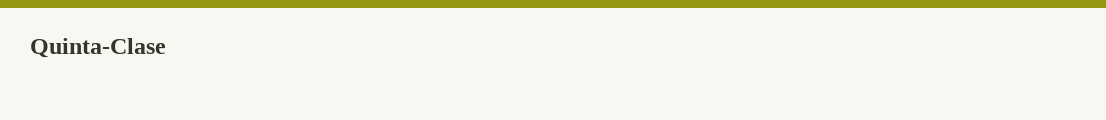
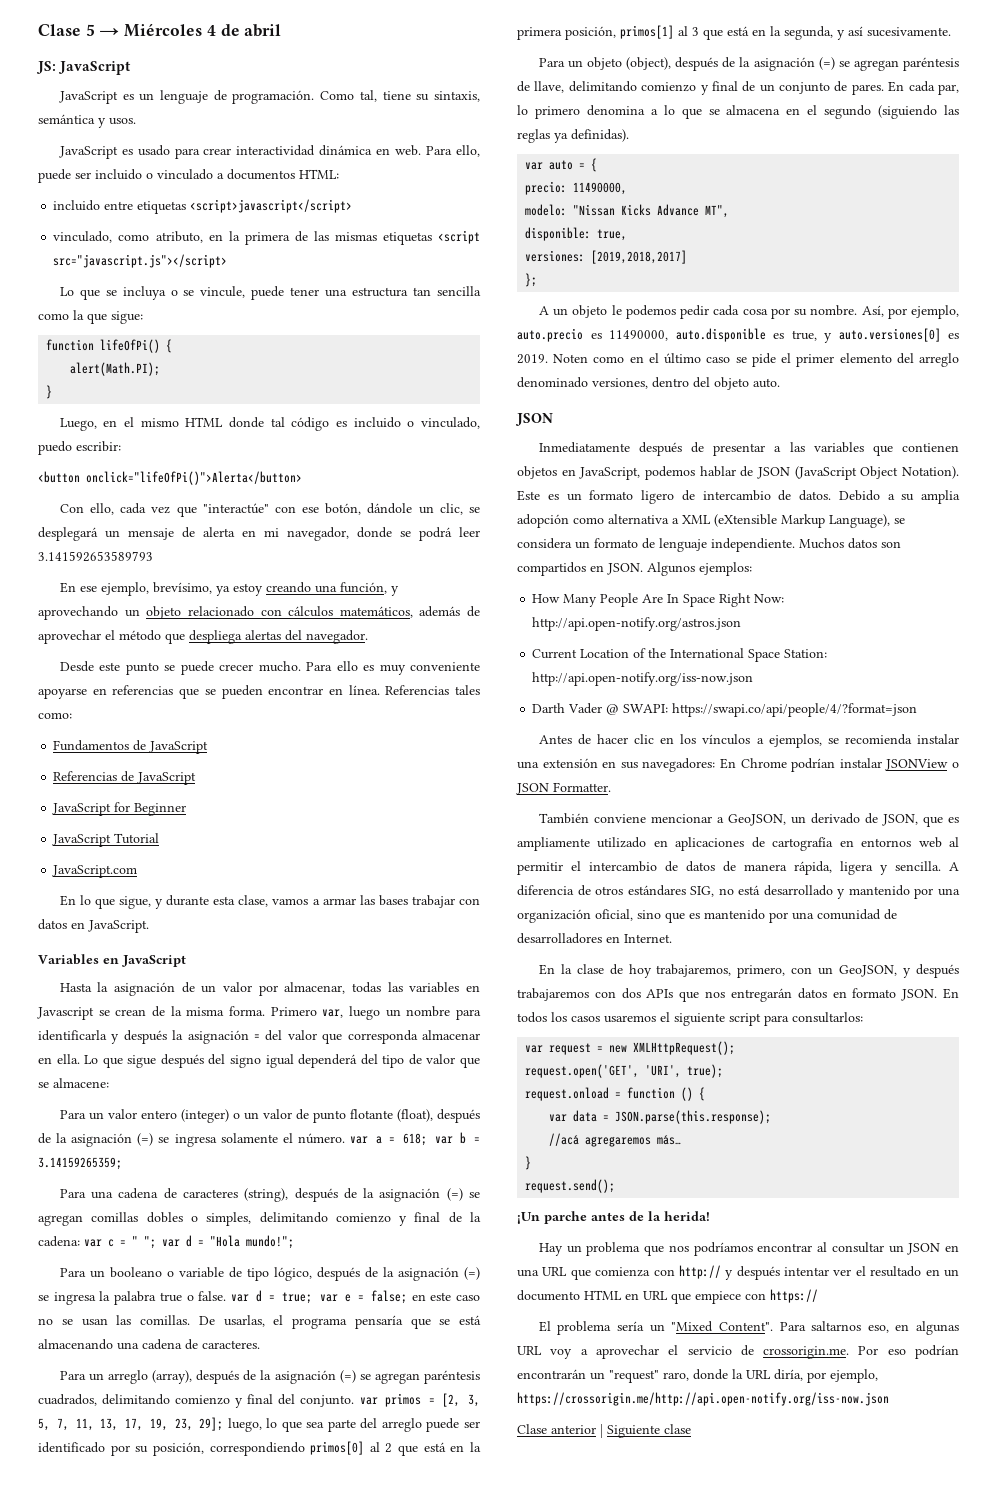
[30,38,166,58] Quinta-Clase -> [38,23,282,37] [36,61,132,75] [58,90,480,104] [38,114,136,128] [58,145,480,159] [38,169,339,183] [53,199,353,214] [53,230,480,245] [53,254,228,268] [59,286,481,300] [38,310,143,324] [46,339,173,353] [70,362,161,376] [46,385,53,399] [59,417,480,431] [38,441,121,455] [38,471,302,485] [59,503,480,517] [38,527,480,541] [38,551,153,562] [59,582,399,596] [38,606,480,620] [38,630,368,644] [59,661,480,675] [38,685,480,699] [38,712,72,719] [53,740,209,754] [53,771,197,785] [52,802,187,816] [52,833,160,847] [52,865,138,878] [59,895,480,909] [38,919,149,933] [38,954,186,967] [59,982,480,996] [37,1006,482,1020] [38,1030,480,1044] [38,1054,480,1068] [38,1078,109,1088] [59,1109,481,1123] [38,1132,481,1147] [38,1157,122,1170] [59,1188,481,1202] [38,1212,482,1226] [38,1235,294,1249] [59,1267,481,1281] [38,1290,481,1305] [38,1315,481,1329] [38,1339,260,1350] [59,1370,481,1384] [38,1393,481,1408] [38,1417,480,1432] [38,1441,481,1456] [517,25,951,40] [538,57,959,71] [517,81,959,95] [517,105,959,119] [517,129,629,143] [525,158,598,172] [525,181,628,195] [525,204,730,218] [525,227,628,241] [525,250,688,264] [525,273,538,287] [538,305,959,319] [517,328,959,343] [517,353,959,367] [517,377,780,390] [515,413,553,426] [538,442,959,456] [517,466,959,480] [517,490,960,504] [517,514,905,528] [517,538,901,552] [517,562,752,576] [532,593,785,607] [532,617,742,631] [532,648,828,662] [532,672,754,686] [532,703,918,717] [538,734,959,748] [517,758,959,772] [516,782,611,795] [538,813,960,827] [517,837,960,851] [517,861,959,875] [517,885,960,899] [517,909,897,923] [517,933,672,944] [538,964,959,978] [517,988,959,1002] [517,1012,863,1026] [525,1041,736,1055] [525,1064,724,1078] [525,1087,706,1101] [549,1110,772,1124] [549,1133,682,1147] [525,1156,532,1170] [525,1179,616,1193] [517,1211,710,1224] [538,1242,959,1256] [517,1265,959,1280] [517,1289,818,1304] [538,1321,959,1335] [517,1345,959,1359] [517,1369,878,1383] [517,1392,889,1406] [517,1424,691,1438] Clase 5 → Miércoles 4 de abril // JS: JavaScript // JavaScript es un lenguaje de programación. Como tal, tiene su sintaxis, semántica y usos. // JavaScript es usado para crear interactividad dinámica en web. Para ello, puede ser incluido o vinculado a documentos HTML: // incluido entre etiquetas <script>javascript</script> // vinculado, como atributo, en la primera de las mismas etiquetas <script src="javascript.js"></script> // Lo que se incluya o se vincule, puede tener una estructura tan sencilla como la que sigue: // function lifeOfPi() { // alert(Math.PI); // } // Luego, en el mismo HTML donde tal código es incluido o vinculado, puedo escribir: // <button onclick="lifeOfPi()">Alerta</button> // Con ello, cada vez que "interactúe" con ese botón, dándole un clic, se desplegará un mensaje de alerta en mi navegador, donde se podrá leer 3.141592653589793 // En ese ejemplo, brevísimo, ya estoy creando una función, y aprovechando un objeto relacionado con cálculos matemáticos, además de aprovechar el método que despliega alertas del navegador. // Desde este punto se puede crecer mucho. Para ello es muy conveniente apoyarse en referencias que se pueden encontrar en línea. Referencias tales como: // Fundamentos de JavaScript // Referencias de JavaScript // JavaScript for Beginner // JavaScript Tutorial // JavaScript.com // En lo que sigue, y durante esta clase, vamos a armar las bases trabajar con datos en JavaScript. // Variables en JavaScript // Hasta la asignación de un valor por almacenar, todas las variables en Javascript se crean de la misma forma. Primero var, luego un nombre para identificarla y después la asignación = del valor que corresponda almacenar en ella. Lo que sigue después del signo igual dependerá del tipo de valor que se almacene: // Para un valor entero (integer) o un valor de punto flotante (float), después de la asignación (=) se ingresa solamente el número. var a = 618; var b = 3.14159265359; // Para una cadena de caracteres (string), después de la asignación (=) se agregan comillas dobles o simples, delimitando comienzo y final de la cadena: var c = " "; var d = "Hola mundo!"; // Para un booleano o variable de tipo lógico, después de la asignación (=) se ingresa la palabra true o false. var d = true; var e = false; en este caso no se usan las comillas. De usarlas, el programa pensaría que se está almacenando una cadena de caracteres. // Para un arreglo (array), después de la asignación (=) se agregan paréntesis cuadrados, delimitando comienzo y final del conjunto. var primos = [2, 3, 5, 7, 11, 13, 17, 19, 23, 29]; luego, lo que sea parte del arreglo puede ser identificado por su posición, correspondiendo primos[0] al 2 que está en la primera posición, primos[1] al 3 que está en la segunda, y así sucesivamente. // Para un objeto (object), después de la asignación (=) se agregan paréntesis de llave, delimitando comienzo y final de un conjunto de pares. En cada par, lo primero denomina a lo que se almacena en el segundo (siguiendo las reglas ya definidas). // var auto = { // precio: 11490000, // modelo: "Nissan Kicks Advance MT", // disponible: true, // versiones: [2019,2018,2017] // }; // A un objeto le podemos pedir cada cosa por su nombre. Así, por ejemplo, auto.precio es 11490000, auto.disponible es true, y auto.versiones[0] es 2019. Noten como en el último caso se pide el primer elemento del arreglo denominado versiones, dentro del objeto auto. // JSON // Inmediatamente después de presentar a las variables que contienen objetos en JavaScript, podemos hablar de JSON (JavaScript Object Notation). Este es un formato ligero de intercambio de datos. Debido a su amplia adopción como alternativa a XML (eXtensible Markup Language), se considera un formato de lenguaje independiente. Muchos datos son compartidos en JSON. Algunos ejemplos: // How Many People Are In Space Right Now: http://api.open-notify.org/astros.json // Current Location of the International Space Station: http://api.open-notify.org/iss-now.json // Darth Vader @ SWAPI: https://swapi.co/api/people/4/?format=json // Antes de hacer clic en los vínculos a ejemplos, se recomienda instalar una extensión en sus navegadores: En Chrome podrían instalar JSONView o JSON Formatter. // También conviene mencionar a GeoJSON, un derivado de JSON, que es ampliamente utilizado en aplicaciones de cartografía en entornos web al permitir el intercambio de datos de manera rápida, ligera y sencilla. A diferencia de otros estándares SIG, no está desarrollado y mantenido por una organización oficial, sino que es mantenido por una comunidad de desarrolladores en Internet. // En la clase de hoy trabajaremos, primero, con un GeoJSON, y después trabajaremos con dos APIs que nos entregarán datos en formato JSON. En todos los casos usaremos el siguiente script para consultarlos: // var request = new XMLHttpRequest(); // request.open('GET', 'URI', true); // request.onload = function () { // var data = JSON.parse(this.response); // //acá agregaremos más… // } // request.send(); // ¡Un parche antes de la herida! // Hay un problema que nos podríamos encontrar al consultar un JSON en una URL que comienza con http:// y después intentar ver el resultado en un documento HTML en URL que empiece con https:// // El problema sería un "Mixed Content". Para saltarnos eso, en algunas URL voy a aprovechar el servicio de crossorigin.me. Por eso podrían encontrarán un "request" raro, donde la URL diría, por ejemplo, https://crossorigin.me/http://api.open-notify.org/iss-now.json // Clase anterior | Siguiente clase

